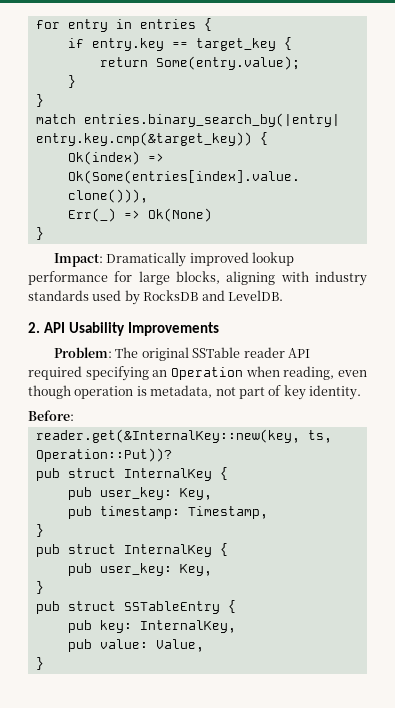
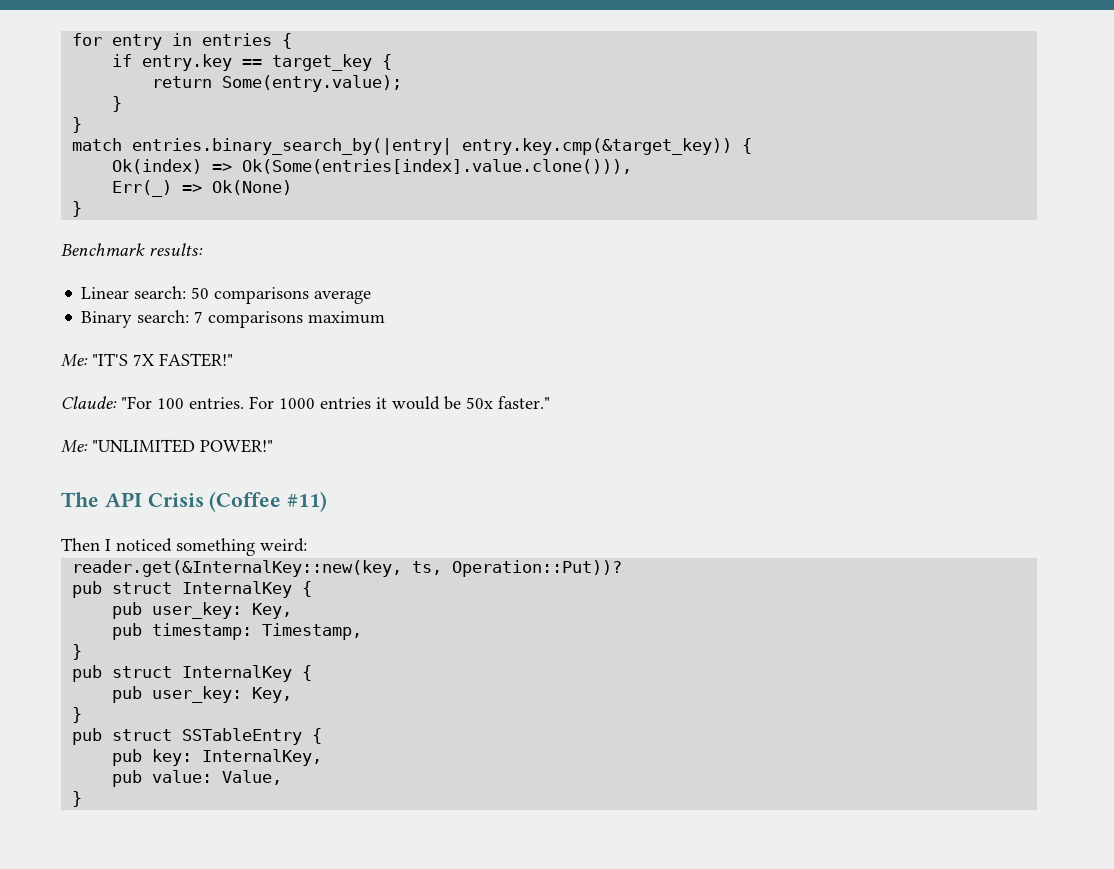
[54,252,295,267] [28,271,367,286] [28,290,283,305] [28,322,219,336] [54,347,310,361] [28,366,367,381] [28,385,361,400] [28,410,74,421] Impact: Dramatically improved lookup performance for large blocks, aligning with industry standards used by RocksDB and LevelDB. // 2. API Usability Improvements // Problem: The original SSTable reader API required specifying an Operation when reading, even though operation is metadata, not part of key identity. // Before: -> [61,243,203,256] [81,286,372,304] [81,310,386,328] [61,353,233,367] [61,396,550,410] [61,439,273,453] [61,491,328,512] [61,538,307,556] Benchmark results: // Linear search: 50 comparisons average // Binary search: 7 comparisons maximum // Me: "IT'S 7X FASTER!" // Claude: "For 100 entries. For 1000 entries it would be 50x faster." // Me: "UNLIMITED POWER!" // The API Crisis (Coffee #11) // Then I noticed something weird:

